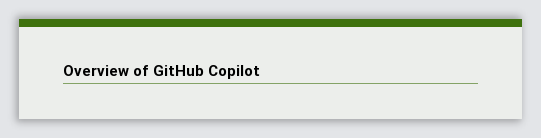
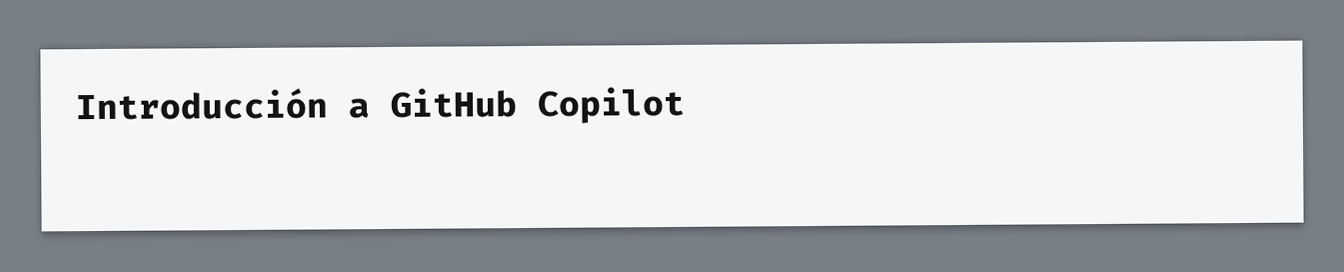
[63,65,150,76] Overview of -> [75,87,370,121] Introducción a

